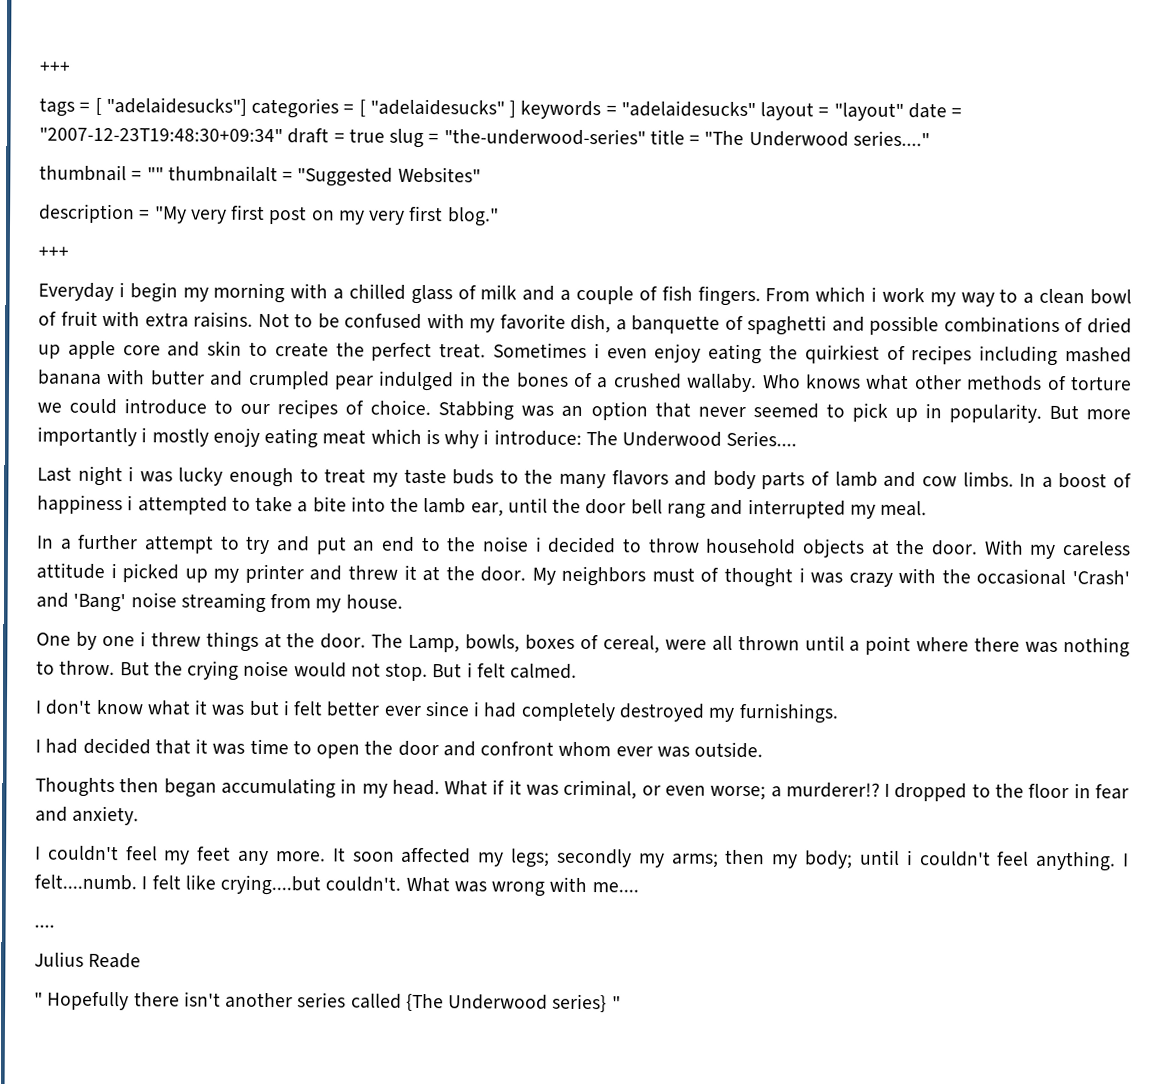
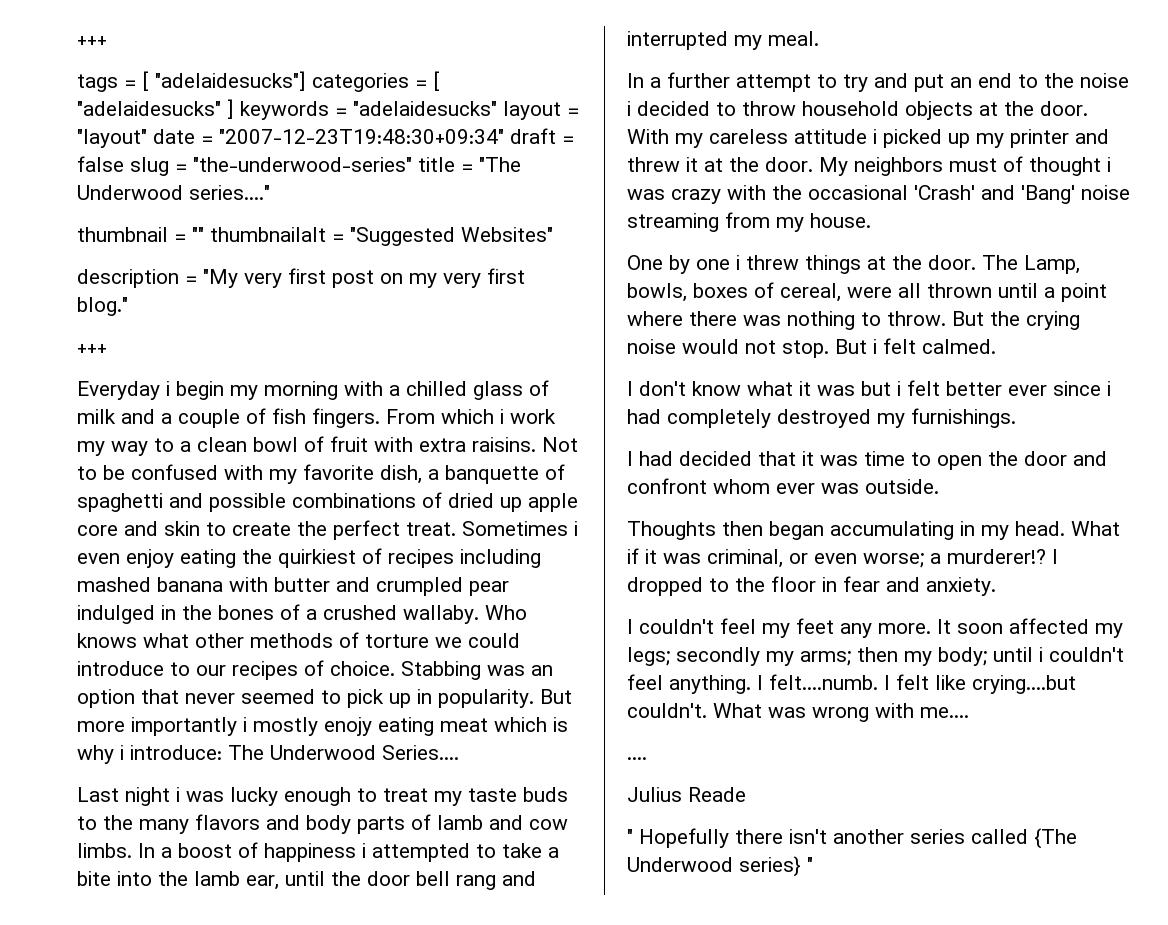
[348,128,385,143] true -> [77,156,124,172] false

